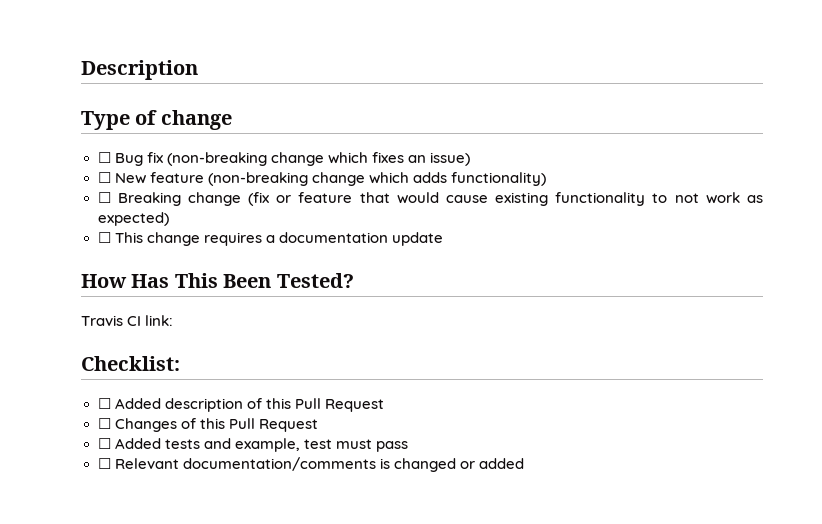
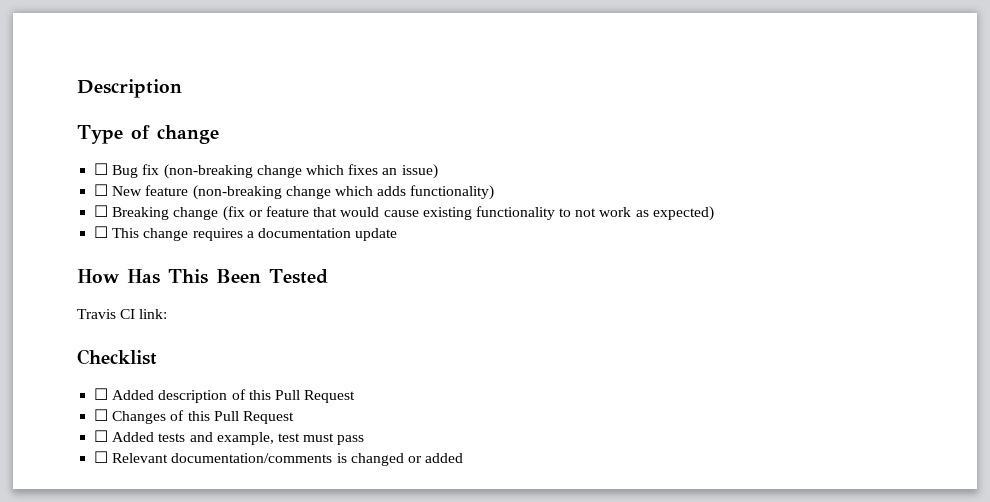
[276,273,354,288] Tested? -> [269,269,328,284] Tested
[81,356,180,371] Checklist: -> [77,349,157,365] Checklist

